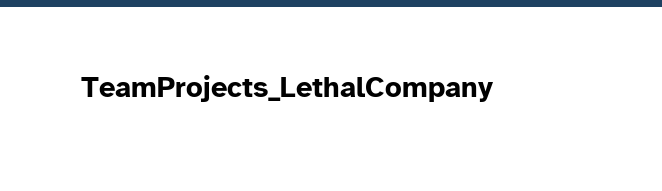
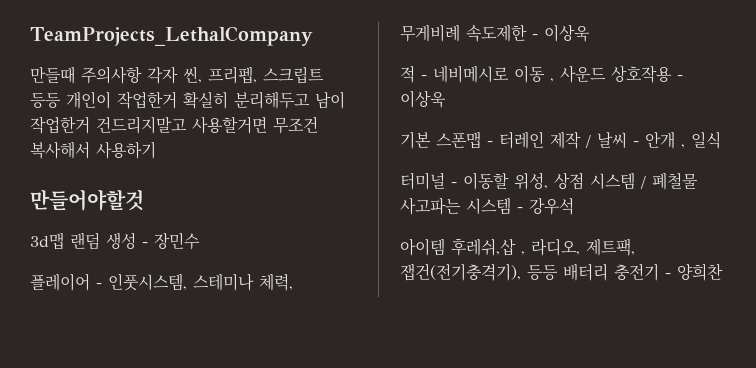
(494, 88) none -> [30,66,324,84] [30,91,345,109] [30,116,318,134] [30,141,156,159] [30,189,144,211] [30,232,200,250] [30,273,293,291] [400,24,590,42] [400,65,683,83] [400,90,446,108] [400,131,721,149] [400,172,698,190] [400,197,574,215] [400,238,635,256] [400,263,723,281] // 만들때 주의사항 각자 씬, 프리펩, 스크립트 등등 개인이 작업한거 확실히 분리해두고 남이 작업한거 건드리지말고 사용할거면 무조건 복사해서 사용하기 // 만들어야할것 // 3d맵 랜덤 생성 - 장민수 // 플레이어 - 인풋시스템, 스테미나 체력, 무게비례 속도제한 - 이상욱 // 적 - 네비메시로 이동 , 사운드 상호작용 - 이상욱 // 기본 스폰맵 - 터레인 제작 / 날씨 - 안개 , 일식 // 터미널 - 이동할 위성, 상점 시스템 / 폐철물 사고파는 시스템 - 강우석 // 아이템 후레쉬,삽 , 라디오, 제트팩, 잽건(전기충격기), 등등 배터리 충전기 - 양희찬

